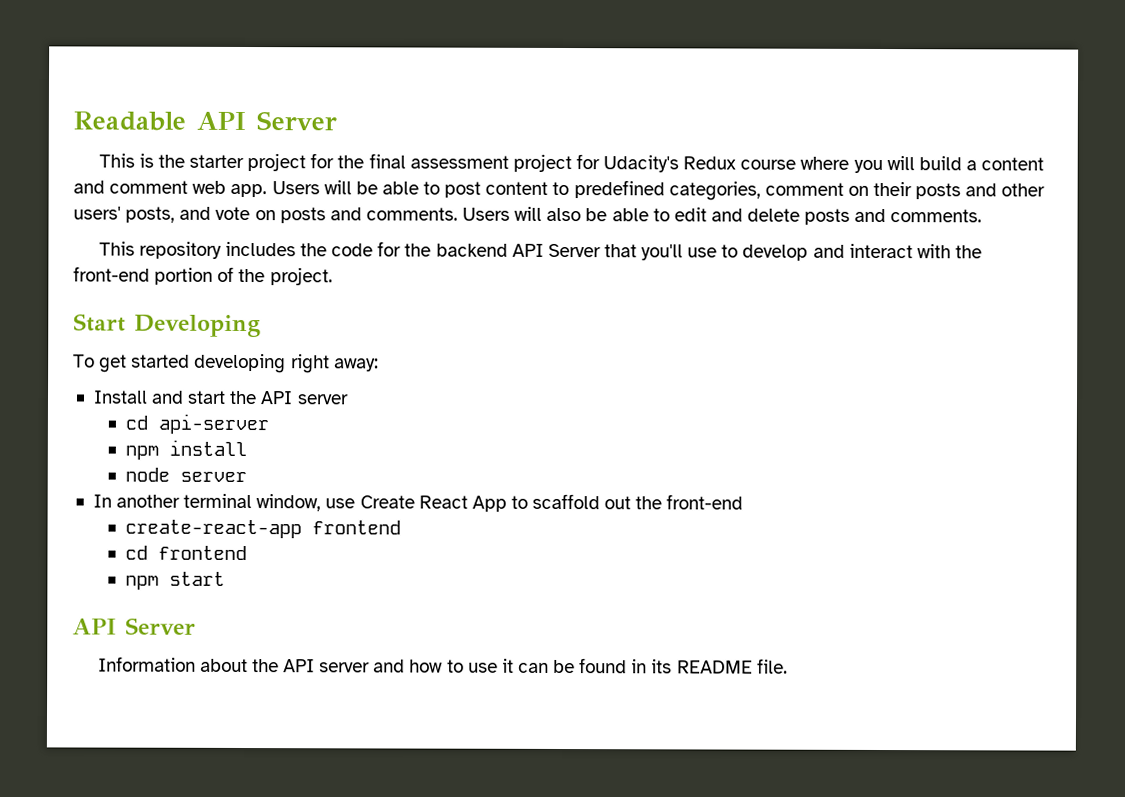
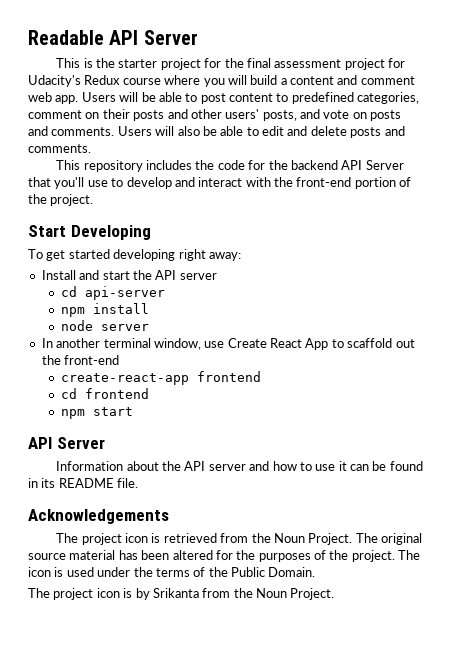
(788, 666) none -> [28,509,169,524] [56,533,423,545] [28,550,421,562] [28,567,316,577] [28,588,335,600] // Acknowledgements // The project icon is retrieved from the Noun Project. The original source material has been altered for the purposes of the project. The icon is used under the terms of the Public Domain. // The project icon is by Srikanta from the Noun Project.

